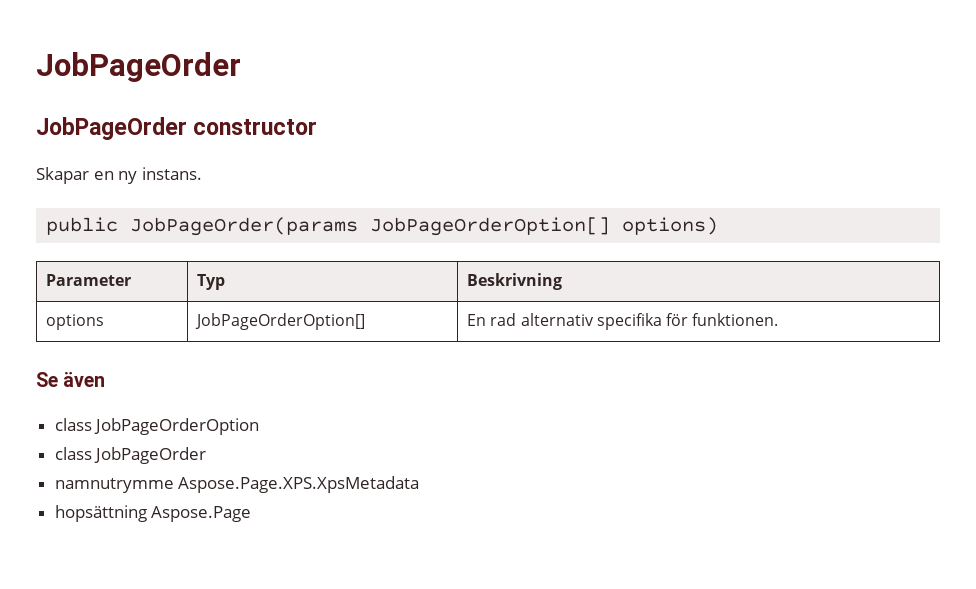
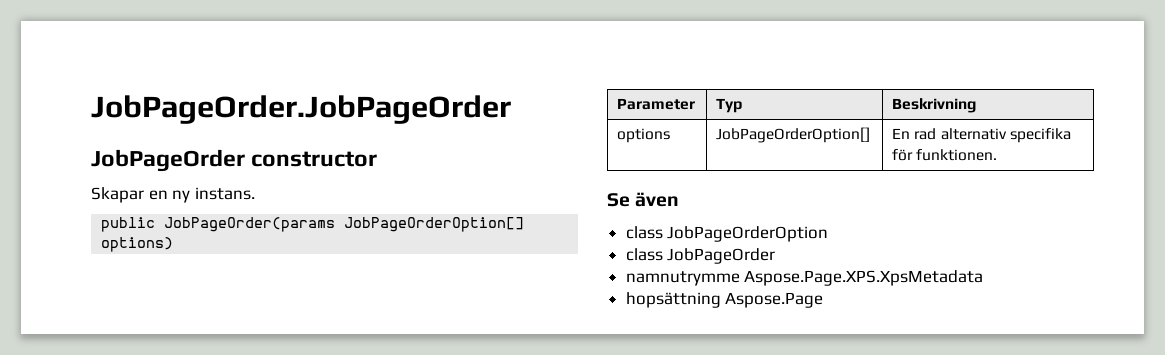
[36,52,241,82] JobPageOrder -> [91,95,511,124] JobPageOrder.JobPageOrder

